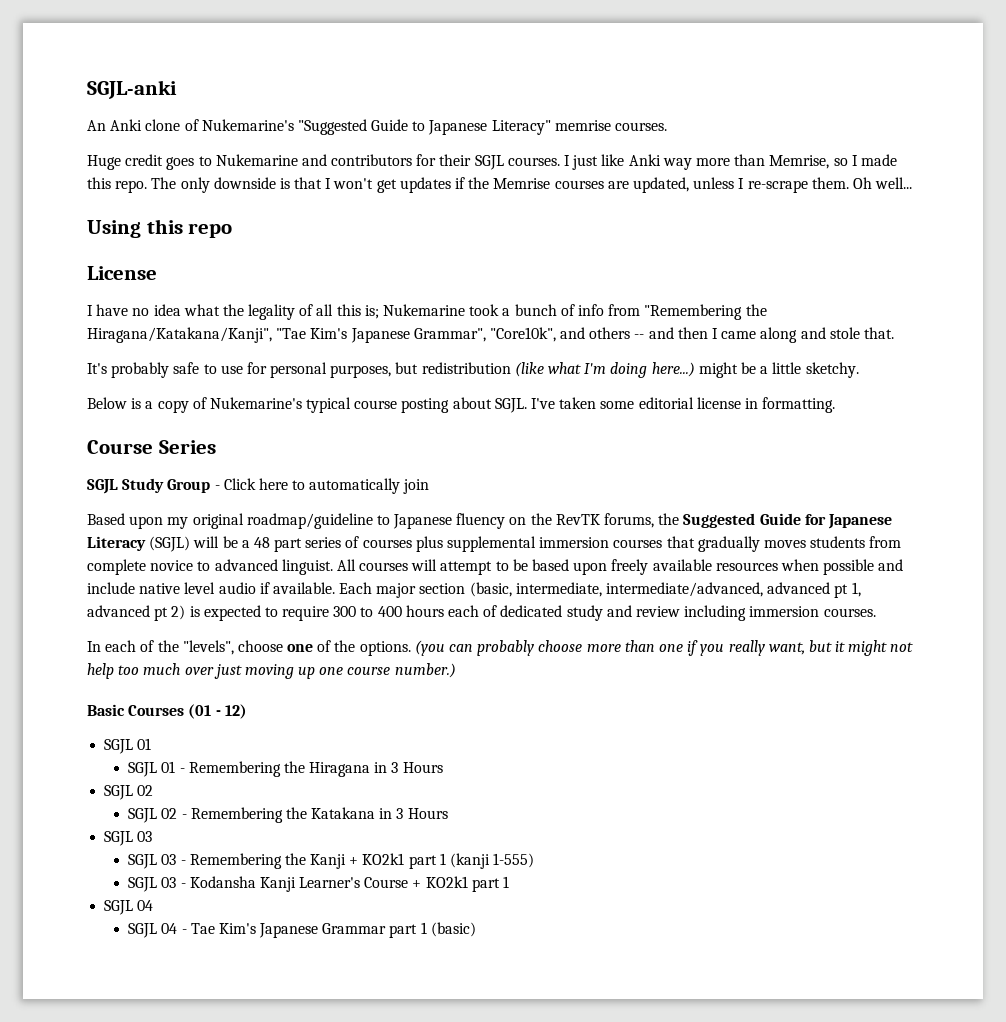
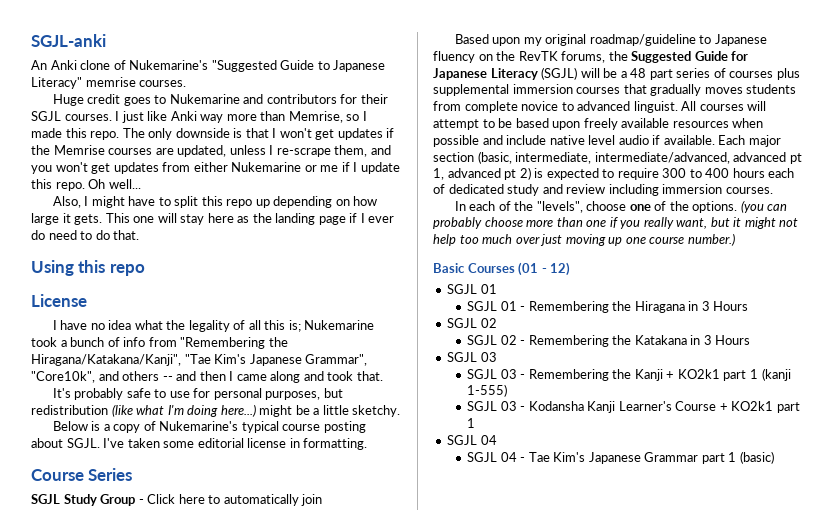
[811,177,913,189] them. Oh well... -> [334,145,391,157] [31,162,400,174] [31,179,141,191] [52,196,378,208] [31,213,395,225] [31,230,140,240] them, and you won't get updates from either Nukemarine or me if I update this repo. Oh well... // Also, I might have to split this repo up depending on how large it gets. This one will stay here as the landing page if I ever do need to do that.
[829,327,860,339] stole -> [327,371,354,381] took

